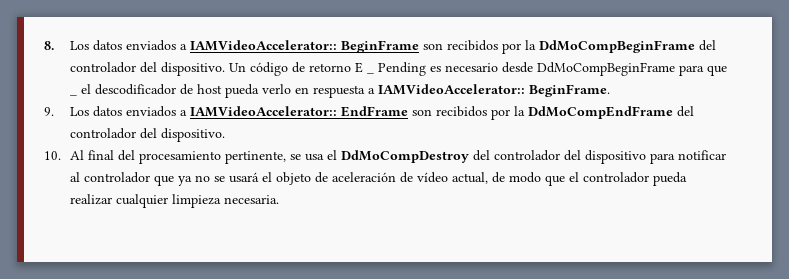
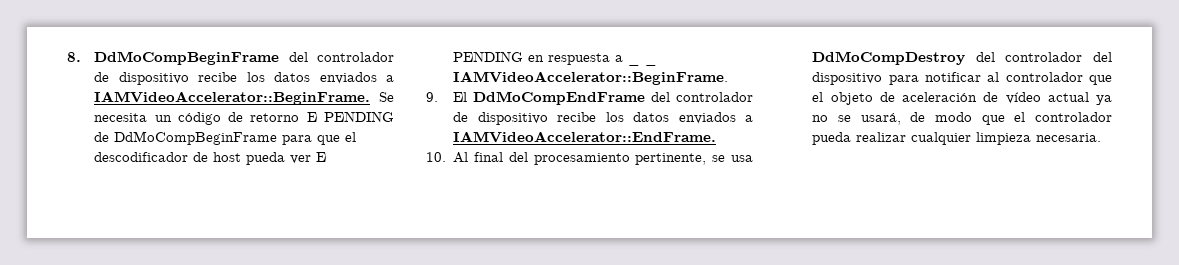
[70,40,717,54] [70,62,534,76] Los datos enviados a IAMVideoAccelerator:: BeginFrame son recibidos por la DdMoCompBeginFrame del controlador del dispositivo. Un código de retorno E _ Pending es necesario desde -> [94,51,394,65] [94,72,394,85] [94,91,394,105] [94,111,394,125] [94,132,110,142] DdMoCompBeginFrame del controlador de dispositivo recibe los datos enviados a IAMVideoAccelerator::BeginFrame. Se necesita un código de retorno E PENDING de
[70,94,78,96] _ -> (341, 140) none
[262,84,611,98] [44,106,695,120] [70,128,226,142] verlo en respuesta a IAMVideoAccelerator:: BeginFrame. // 9. Los datos enviados a IAMVideoAccelerator:: EndFrame son recibidos por la DdMoCompEndFrame del controlador del dispositivo. -> [290,152,327,164] [453,51,624,65] [628,62,658,66] [453,71,729,85] [426,91,753,105] [453,112,753,125] [453,131,717,143] ver E PENDING en respuesta a _ _ IAMVideoAccelerator::BeginFrame. // 9. El DdMoCompEndFrame del controlador de dispositivo recibe los datos enviados a IAMVideoAccelerator::EndFrame.
[327,150,338,160] el -> (753, 158) none
[178,172,260,186] ya no se usará -> (1112, 80) none
[452,172,489,184] actual, -> [1047,92,1112,105] [812,113,901,125] actual ya no se usará,

